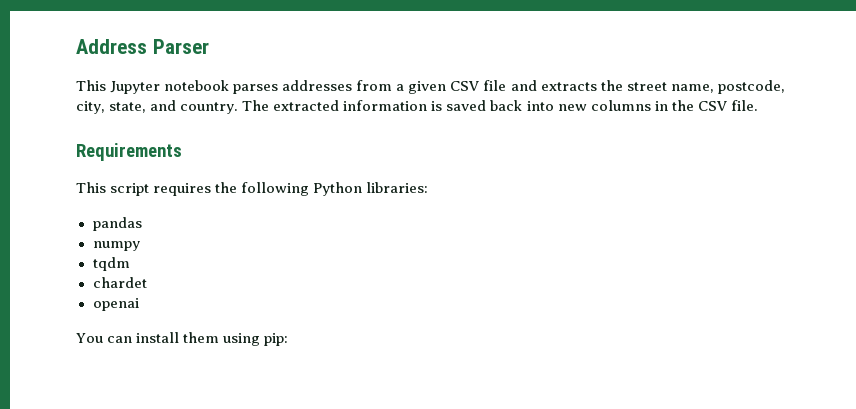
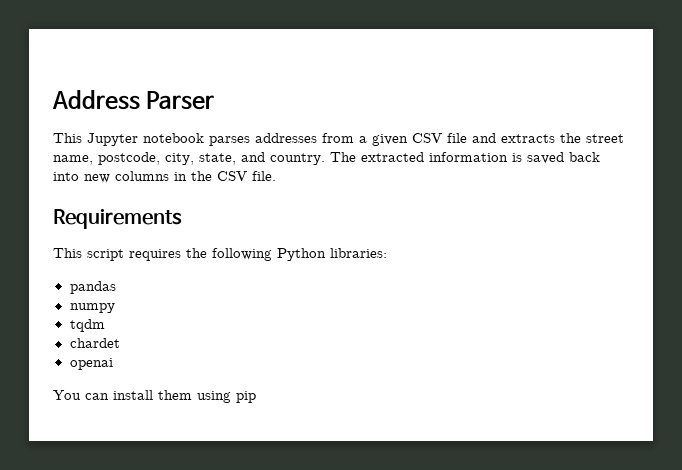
[264,333,289,346] pip: -> [236,391,256,403] pip

